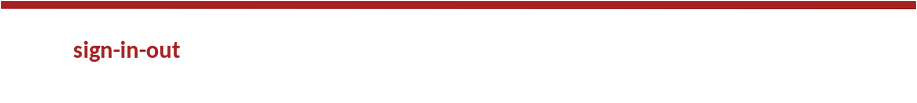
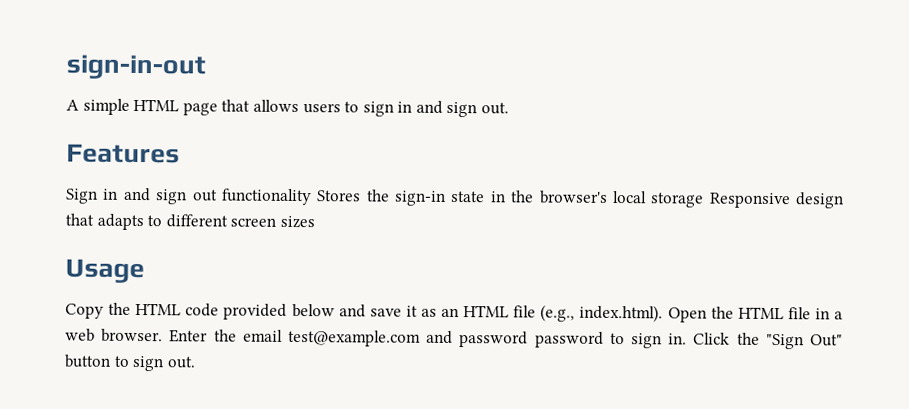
(181, 51) none -> [66,98,510,118] [66,143,180,164] [65,187,844,209] [65,213,315,231] [65,258,145,284] [65,302,844,323] [65,328,844,350] [64,354,196,372] // A simple HTML page that allows users to sign in and sign out. // Features // Sign in and sign out functionality Stores the sign-in state in the browser's local storage Responsive design that adapts to different screen sizes // Usage // Copy the HTML code provided below and save it as an HTML file (e.g., index.html). Open the HTML file in a web browser. Enter the email test@example.com and password password to sign in. Click the "Sign Out" button to sign out.

